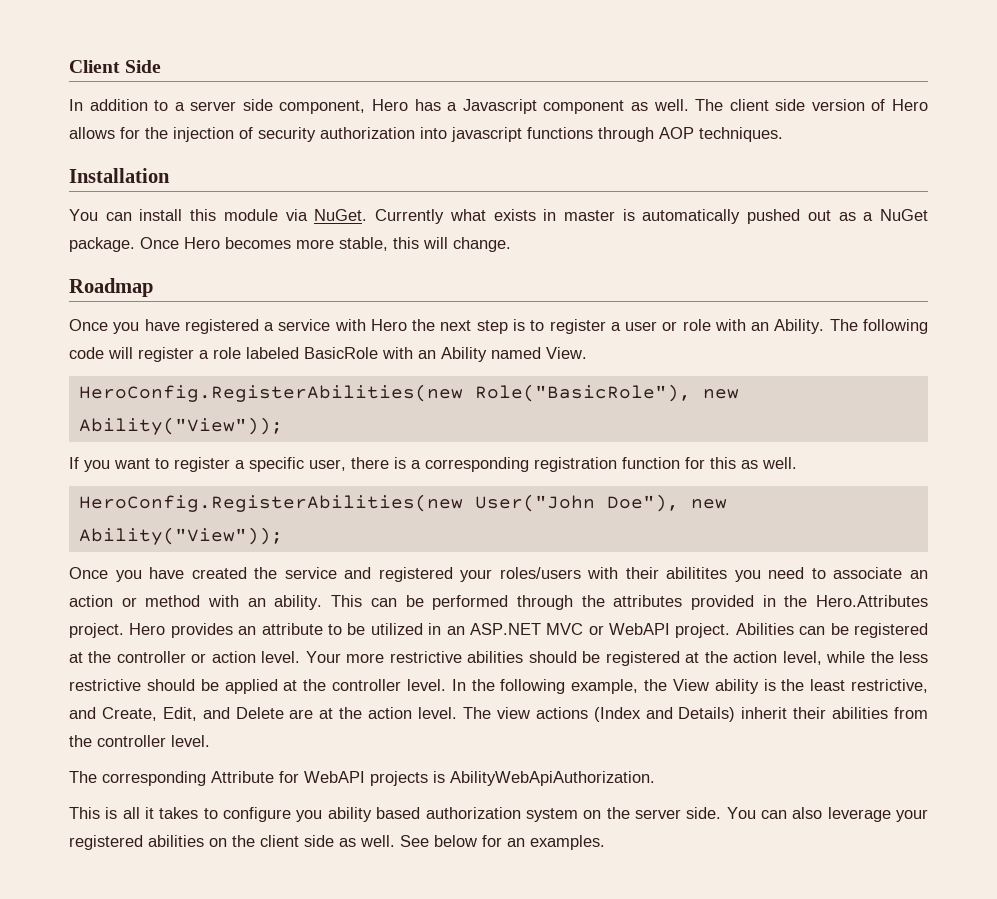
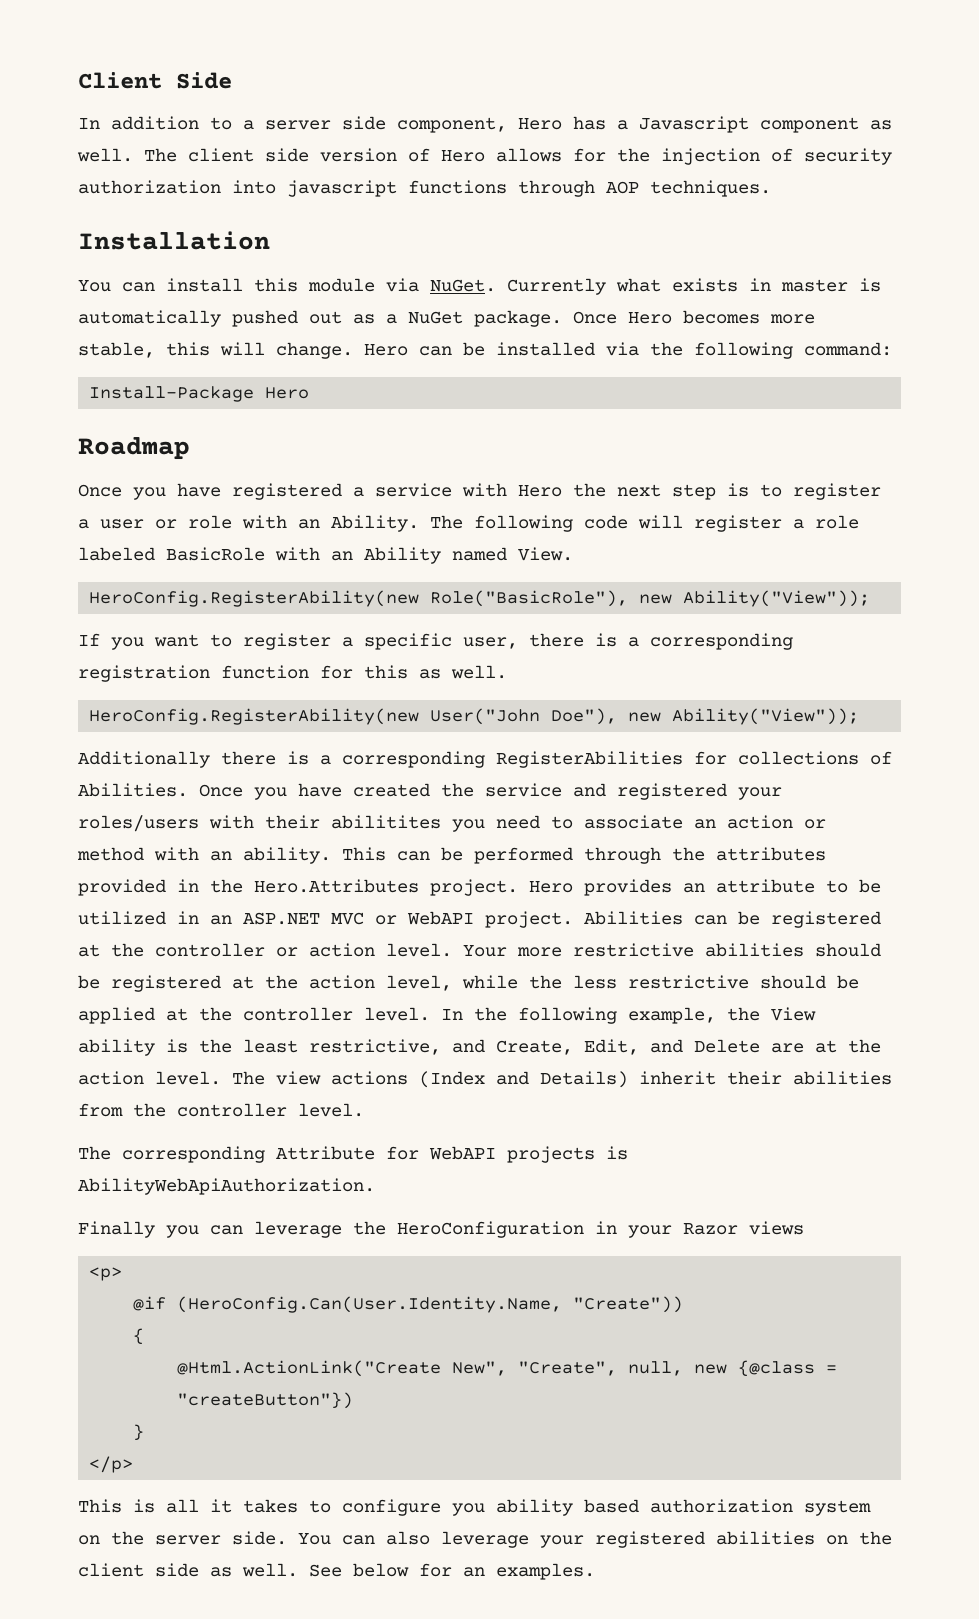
(511, 244) none -> [364,342,892,359] [89,386,310,402] Hero can be installed via the following command: // Install-Package Hero
[78,384,463,402] HeroConfig.RegisterAbilities(new -> [89,590,420,607] HeroConfig.RegisterAbility(new
[78,494,463,512] HeroConfig.RegisterAbilities(new -> [89,708,420,725] HeroConfig.RegisterAbility(new
(283, 536) none -> [78,751,892,768] [78,783,188,797] Additionally there is a corresponding RegisterAbilities for collections of Abilities.
(655, 778) none -> [78,1221,804,1238] [89,1267,123,1281] [133,1296,684,1313] [133,1328,145,1345] [177,1360,838,1377] [177,1392,354,1409] [133,1424,145,1441] [89,1456,134,1473] // Finally you can leverage the HeroConfiguration in your Razor views // <p> // @if (HeroConfig.Can(User.Identity.Name, "Create")) // { // @Html.ActionLink("Create New", "Create", null, new {@class = "createButton"}) // } // </p>

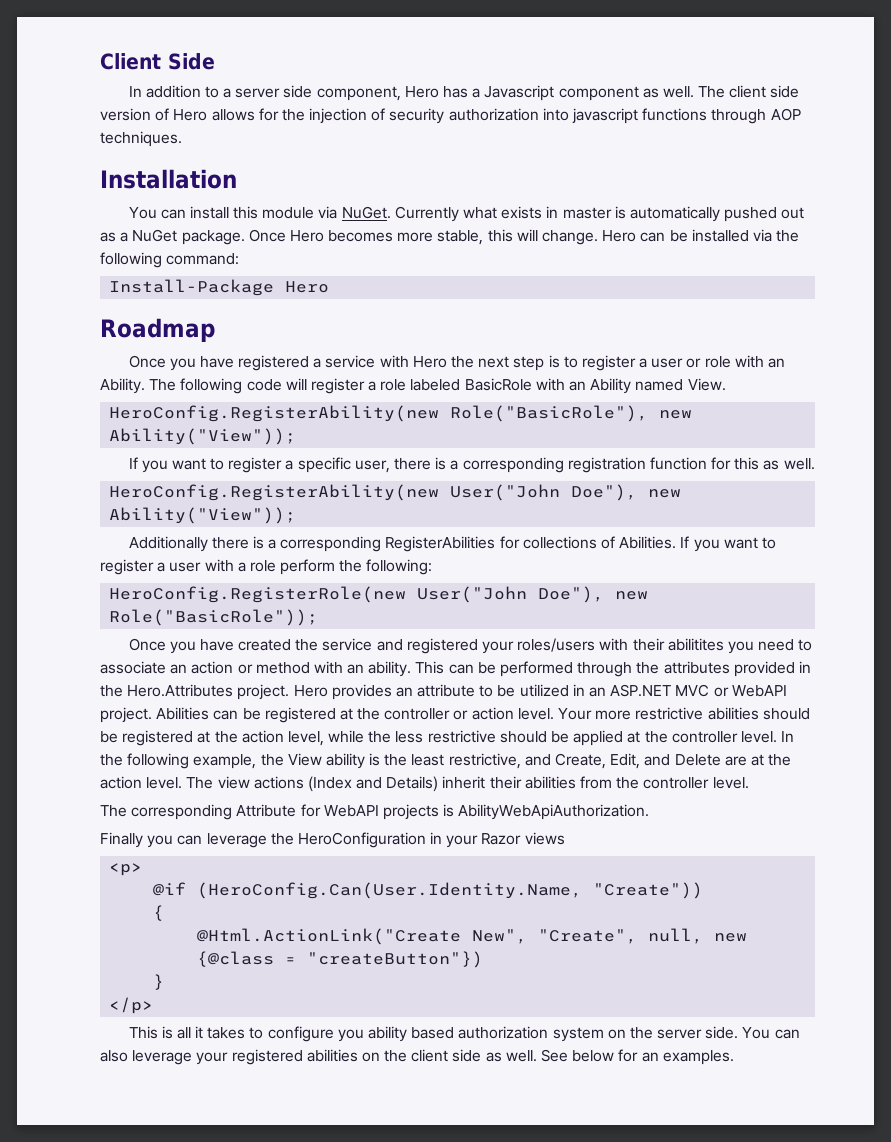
(188, 790) none -> [680,536,776,552] [100,559,433,575] [109,586,649,603] [109,609,319,626] If you want to register a user with a role perform the following: // HeroConfig.RegisterRole(new User("John Doe"), new Role("BasicRole")); //

